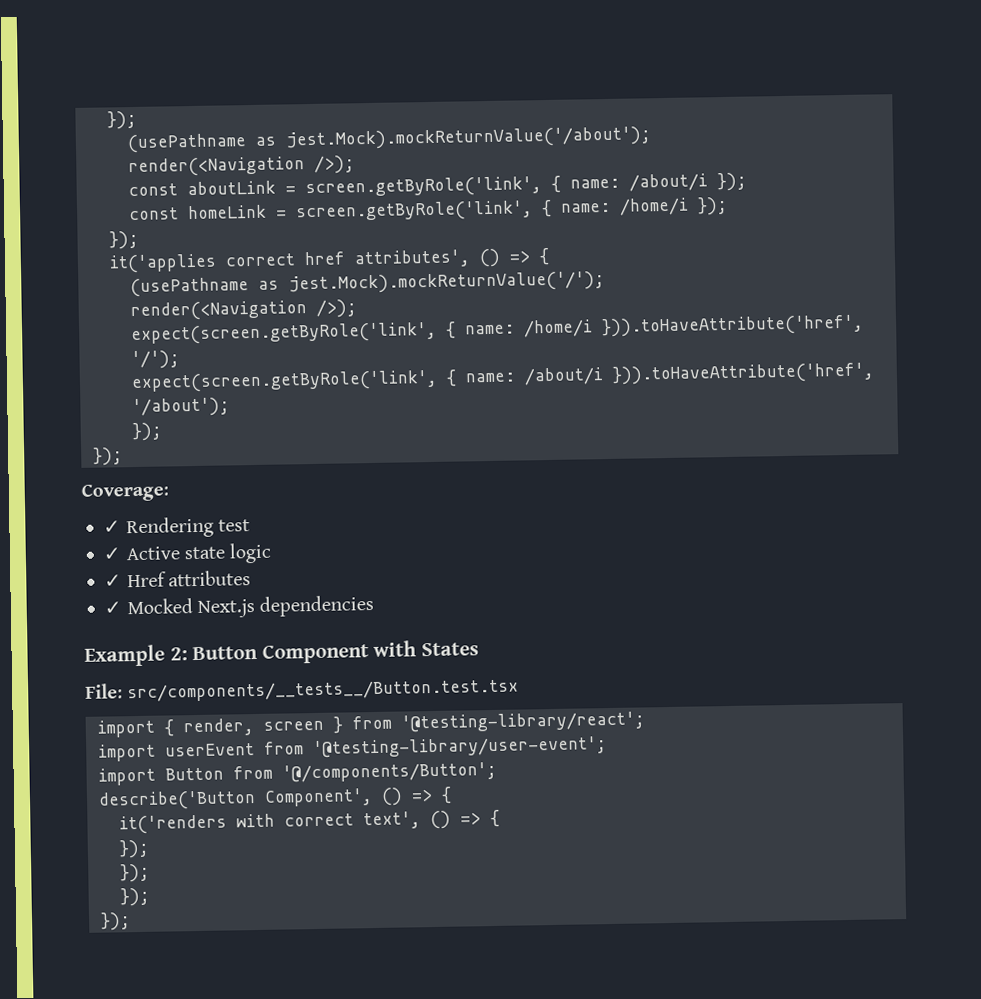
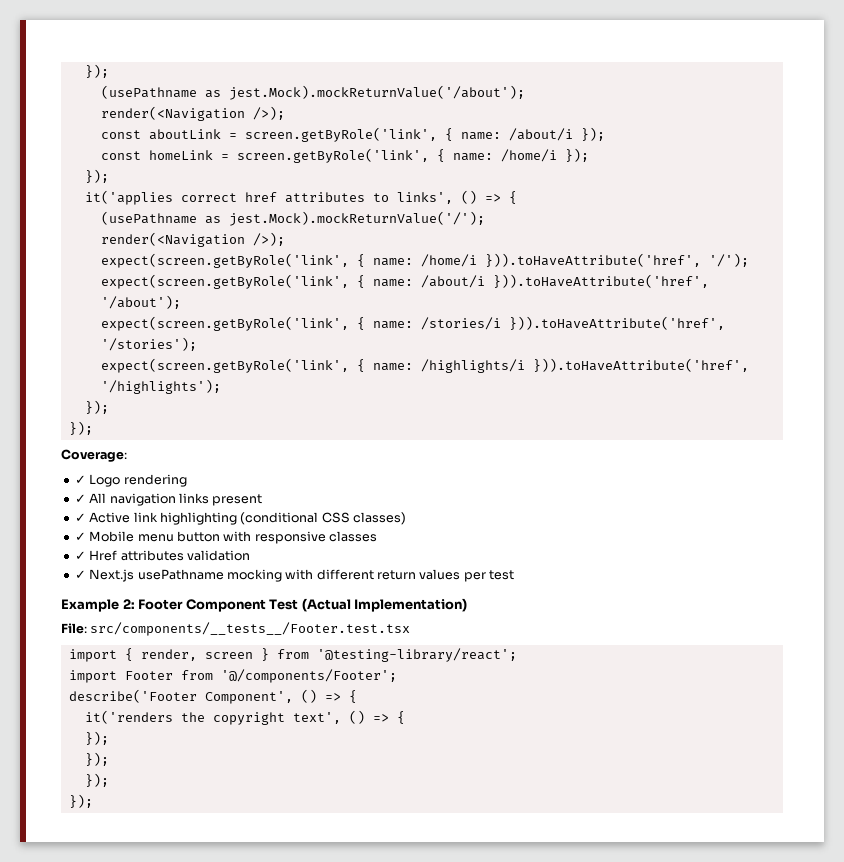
[353,249,471,269] attributes', -> [284,192,453,204] attributes to links',
[131,422,162,442] [92,447,123,466] [81,482,169,502] [103,516,250,539] [103,542,273,564] }); // }); // Coverage: // ✓ Rendering test // ✓ Active state logic -> [100,316,725,331] [100,337,197,351] [100,358,749,373] [100,379,221,394] [84,400,109,414] [68,421,93,435] [61,449,127,462] [74,474,187,487] [74,493,263,506] [74,512,406,525] [74,531,377,544] expect(screen.getByRole('link', { name: /stories/i })).toHaveAttribute('href', '/stories'); // expect(screen.getByRole('link', { name: /highlights/i })).toHaveAttribute('href', '/highlights'); // }); // }); // Coverage: // ✓ Logo rendering // ✓ All navigation links present // ✓ Active link highlighting (conditional CSS classes) // ✓ Mobile menu button with responsive classes
[104,594,375,618] [84,640,479,667] // ✓ Mocked Next.js dependencies // Example 2: Button Component with States -> [186,550,250,561] [74,569,515,582] [61,598,468,612] validation // ✓ Next.js usePathname mocking with different return values per test // Example 2: Footer Component Test (Actual Implementation)
[127,678,520,703] src/components/__tests__/Button.test.tsx -> [90,622,411,636] src/components/__tests__/Footer.test.tsx
[164,736,607,759] [97,761,497,786] [97,790,256,811] userEvent from '@testing-library/user-event'; // import Button from '@/components/Button'; // describe('Button -> [124,669,397,683] [68,689,197,703] Footer from '@/components/Footer'; // describe('Footer
[235,813,354,828] with correct -> [180,712,285,725] the copyright

